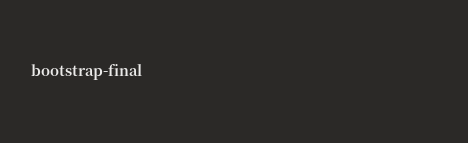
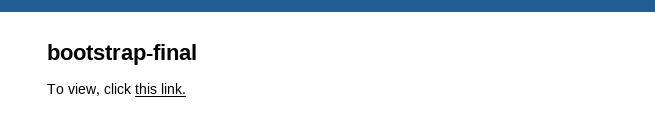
(142, 72) none -> [47,83,186,96] // To view, click this link.

